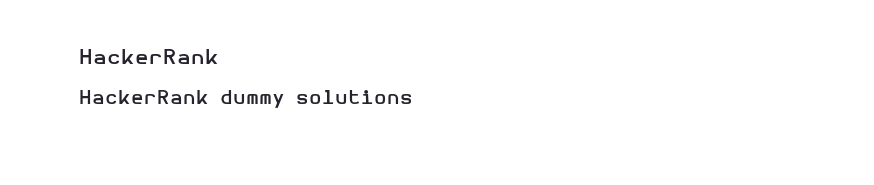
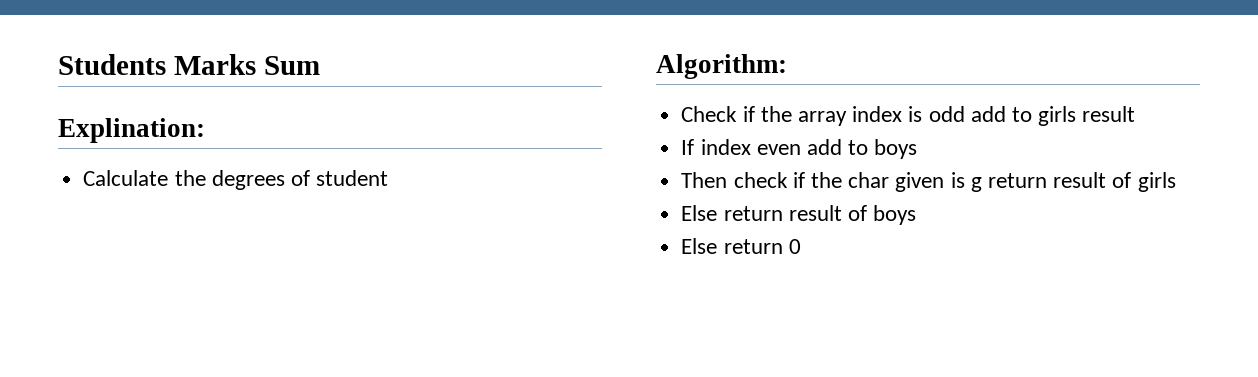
[79,49,219,64] [79,90,413,108] HackerRank // HackerRank dummy solutions -> [58,54,320,75] [58,118,205,143] [83,170,389,190] [656,54,787,79] [681,106,1136,126] [681,139,918,159] [681,172,1176,192] [681,205,917,225] [681,238,801,254] Students Marks Sum // Explination: // Calculate the degrees of student // Algorithm: // Check if the array index is odd add to girls result // If index even add to boys // Then check if the char given is g return result of girls // Else return result of boys // Else return 0

